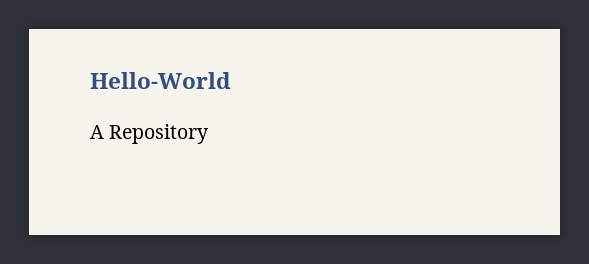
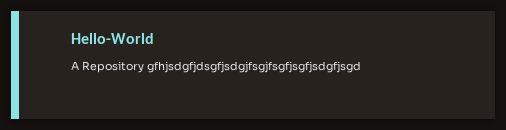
(210, 134) none -> [147,61,361,73] gfhjsdgfjdsgfjsdgjfsgjfsgfjsgfjsdgfjsgd

